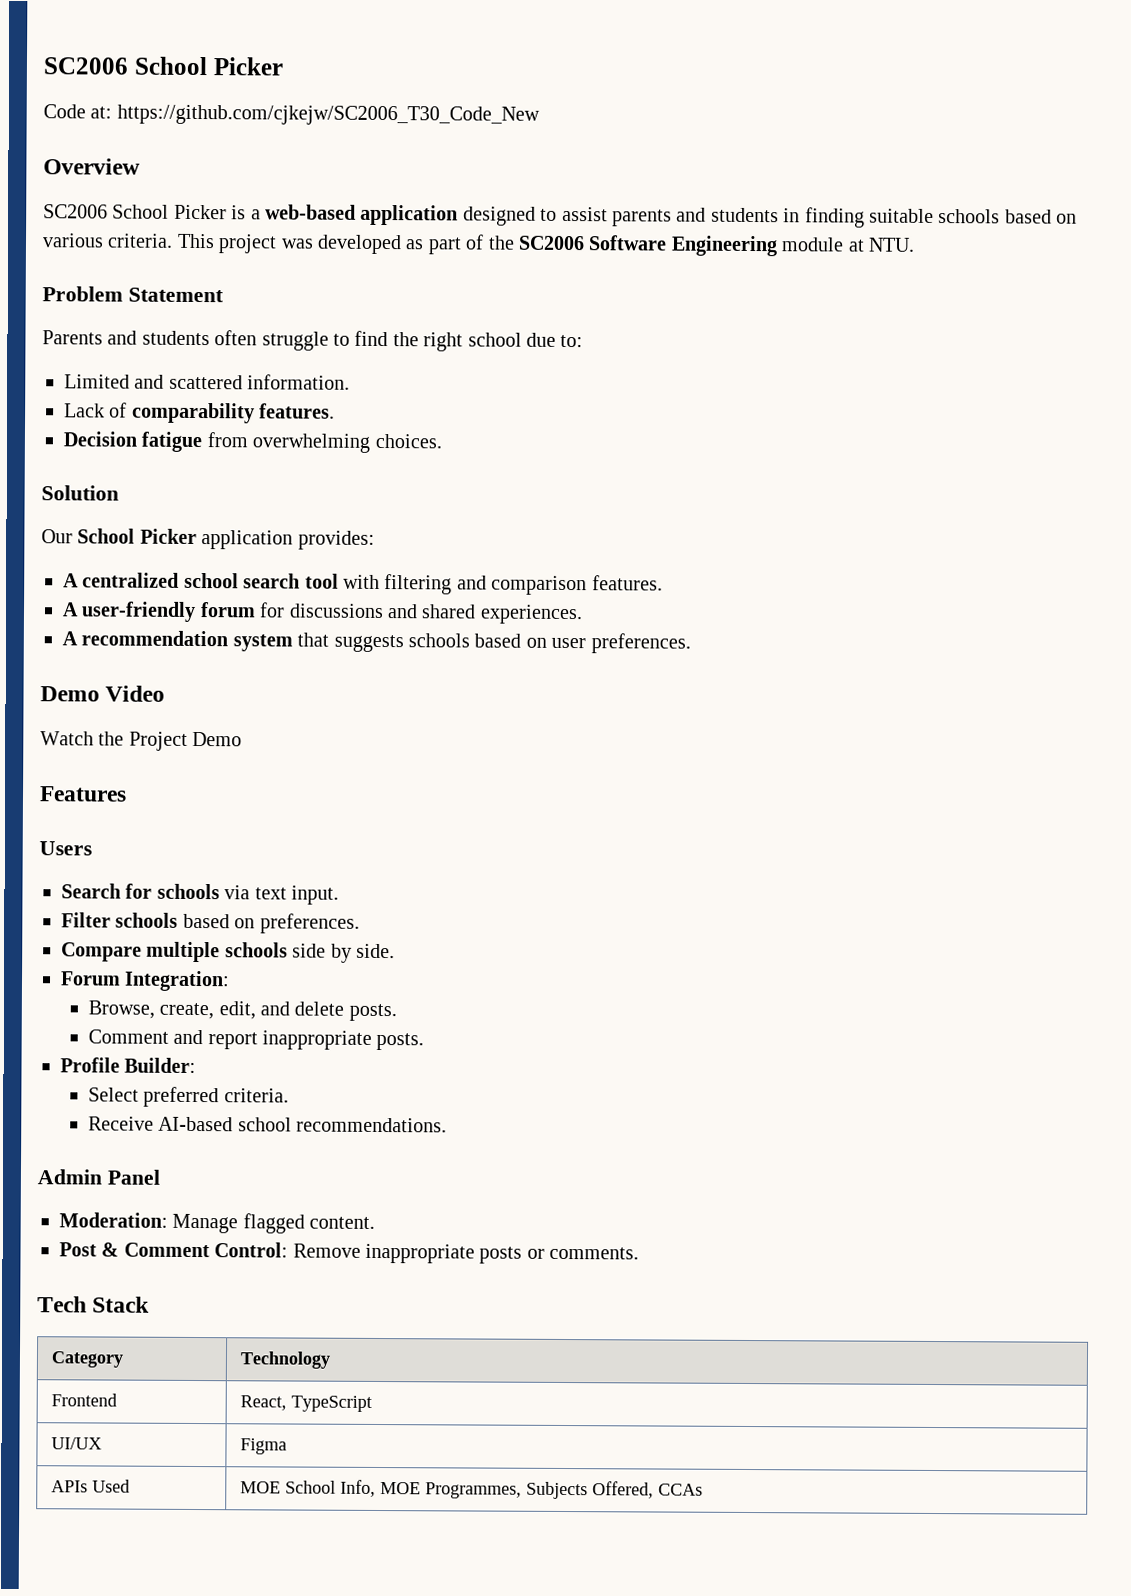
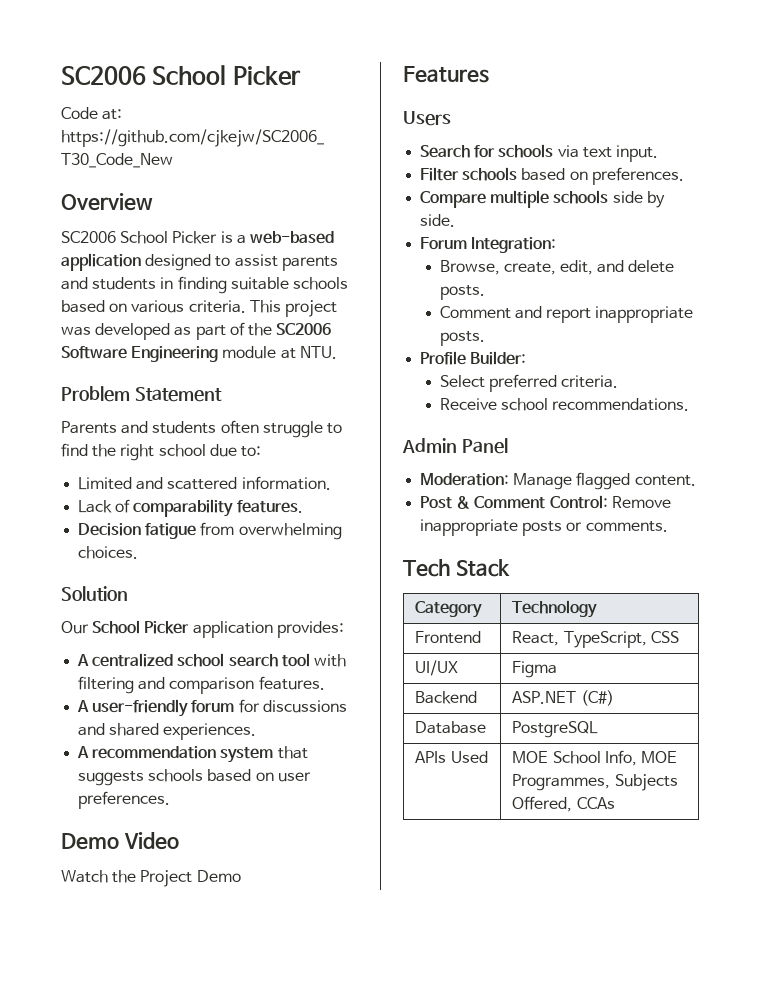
[158,1116,234,1132] AI-based -> (497, 404) none
[290,1395,372,1412] TypeScript -> [563,631,679,648] TypeScript, CSS
(287, 1446) none -> [415,691,478,704] [512,690,614,706] [415,721,487,734] [512,721,599,738] // Backend | ASP.NET (C#) // Database | PostgreSQL

